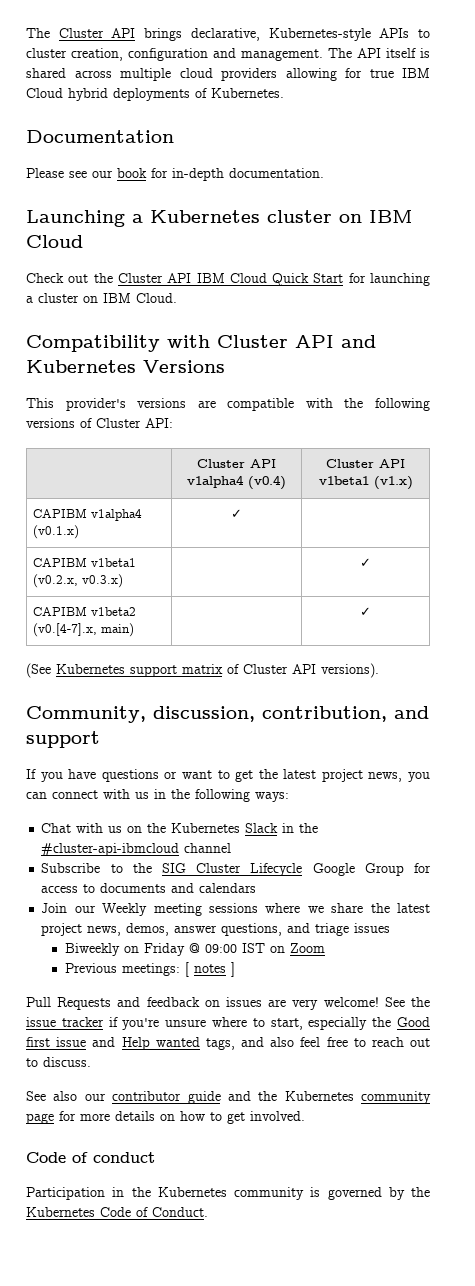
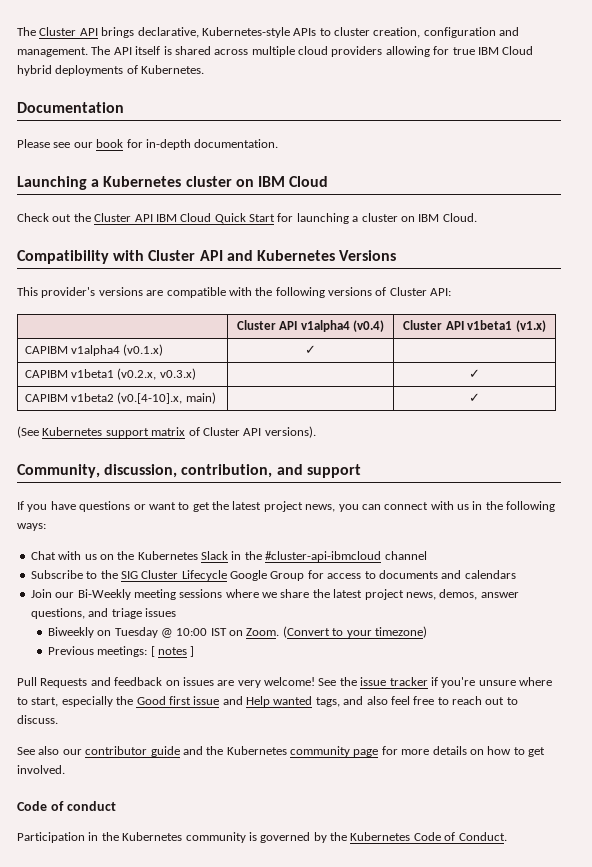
[33,623,98,637] (v0.[4-7].x, -> [117,392,183,404] (v0.[4-10].x,
[102,903,148,916] Weekly -> [77,589,131,600] Bi-Weekly
[143,943,325,956] Friday @ 09:00 IST on Zoom -> [114,626,427,638] Tuesday @ 10:00 IST on Zoom. (Convert to your timezone)

